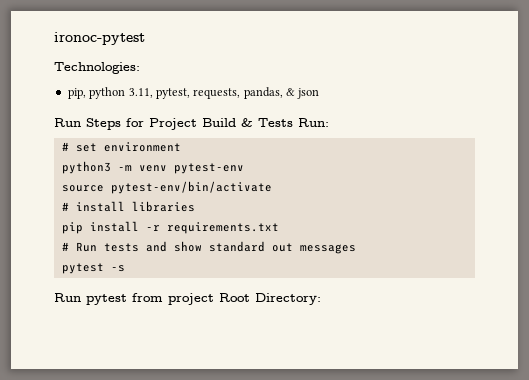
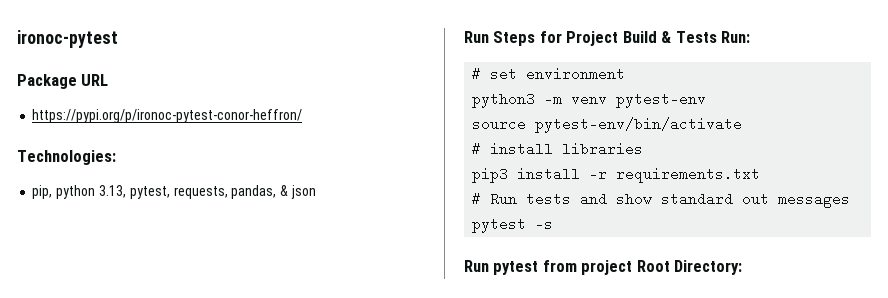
(145, 38) none -> [17,74,109,89] [32,109,303,123] // Package URL // https://pypi.org/p/ironoc-pytest-conor-heffron/
[128,88,153,98] 3.11, -> [98,185,126,198] 3.13,
[61,222,83,234] pip -> [472,167,509,183] pip3

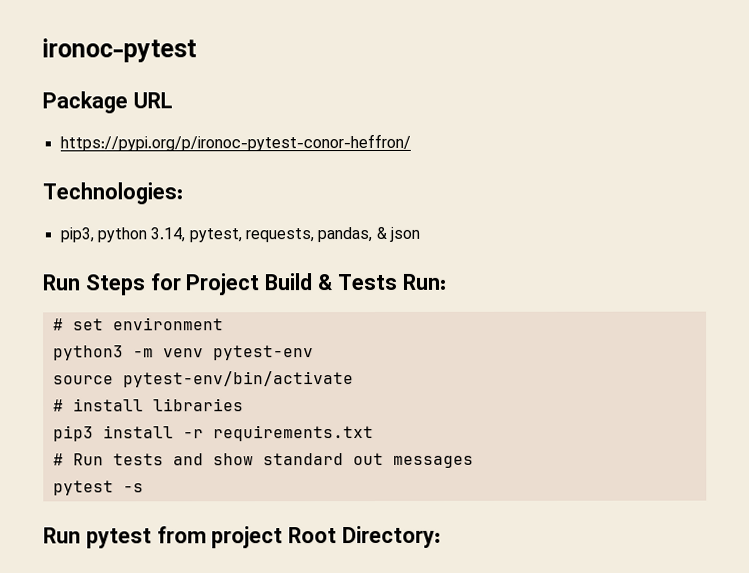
[32,185,126,199] pip, python 3.13, -> [59,227,186,243] pip3, python 3.14,

